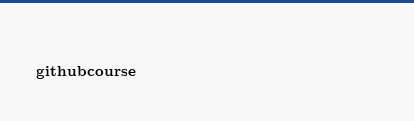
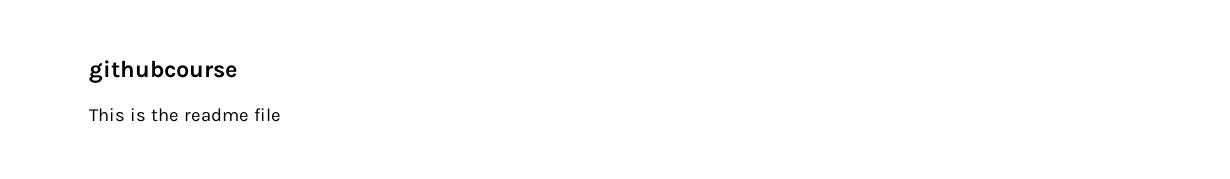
(136, 72) none -> [89,108,281,122] // This is the readme file

